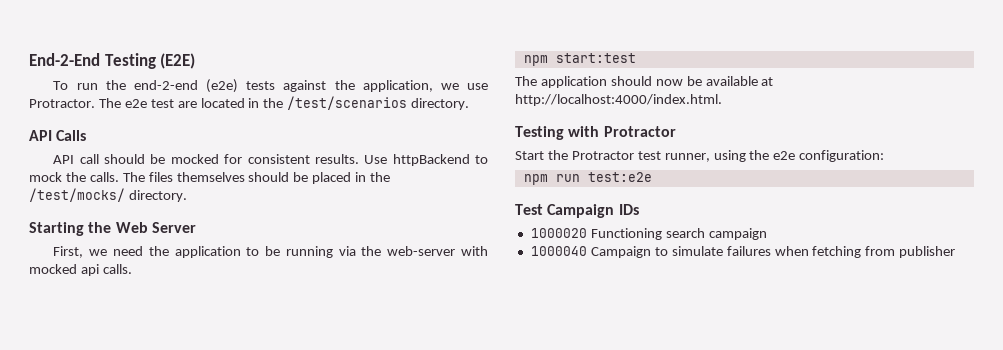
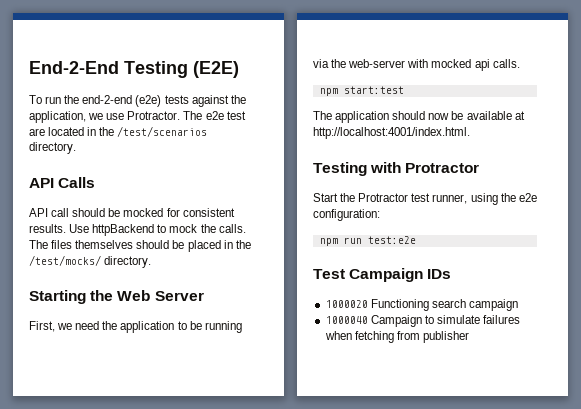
[515,94,722,106] http://localhost:4000/index.html. -> [313,127,470,139] http://localhost:4001/index.html.

